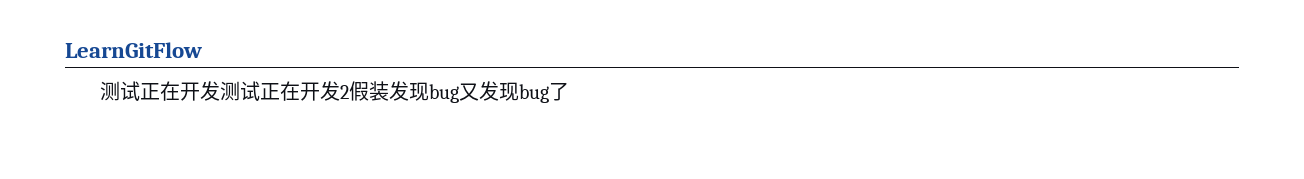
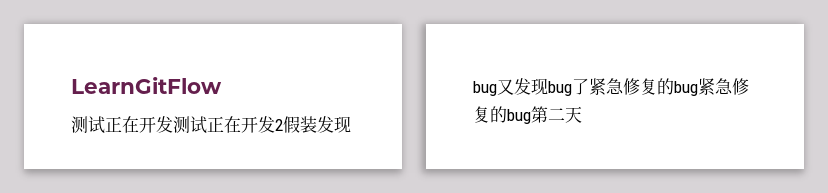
(569, 91) none -> [589,78,749,96] [473,106,582,124] 紧急修复的bug紧急修复的bug第二天

